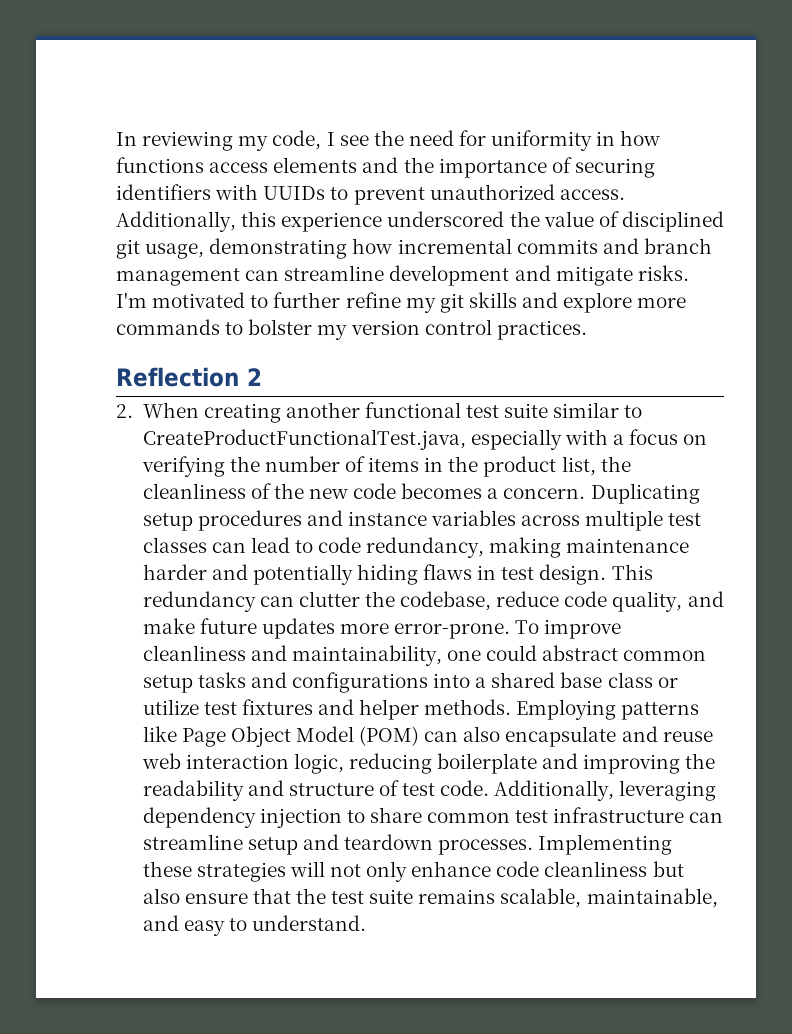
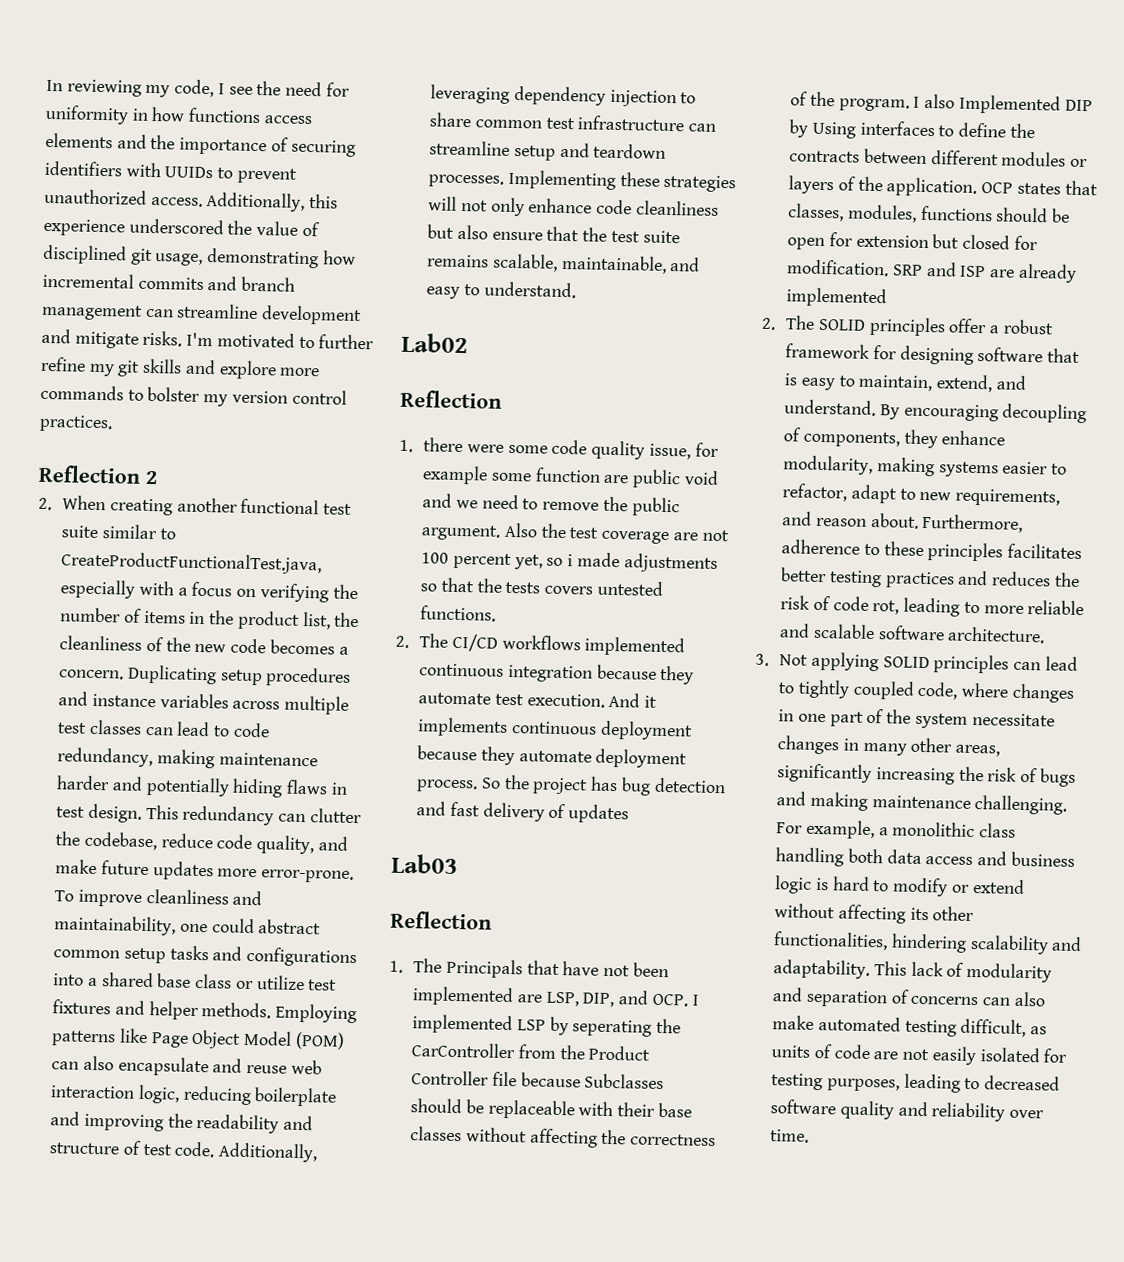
(366, 923) none -> [401,332,468,354] [400,389,502,409] [399,437,719,460] [422,465,719,489] [422,493,680,517] [421,522,729,545] [421,552,718,573] [420,577,663,596] [420,605,497,622] [395,633,686,657] [419,663,695,685] [418,692,658,708] [417,717,693,741] [417,745,688,769] [416,774,726,796] [416,801,630,824] [391,853,458,875] [390,910,492,930] [389,958,669,979] [412,986,699,1008] [412,1014,682,1037] [411,1042,651,1061] [411,1070,665,1090] [410,1098,692,1120] [410,1126,717,1148] [790,91,1093,115] [789,119,1035,139] [789,148,1089,168] [788,175,1098,197] [787,203,1071,223] [787,232,1038,251] [786,259,1077,283] [786,287,888,308] [761,315,1054,337] [785,343,1081,365] [784,373,1027,393] [784,399,1088,424] [783,427,1006,449] [783,455,1068,478] [782,483,1061,507] [782,511,1024,533] [781,539,1083,562] [781,567,1080,589] [780,595,1085,617] [779,623,1046,644] [755,651,1078,674] [778,679,1075,703] [778,708,1055,729] [777,735,1001,757] [777,763,1076,787] [776,791,1068,815] [776,819,1017,840] [775,847,1075,867] [774,875,1025,897] [774,903,975,924] [773,931,1083,955] [773,959,1053,983] [772,987,1046,1008] [772,1015,1048,1038] [771,1043,1068,1066] [771,1073,1061,1093] [770,1099,1045,1122] [770,1129,810,1143] // Lab02 // Reflection // 1. there were some code quality issue, for example some function are public void and we need to remove the public argument. Also the test coverage are not 100 percent yet, so i made adjustments so that the tests covers untested functions. // 2. The CI/CD workflows implemented continuous integration because they automate test execution. And it implements continuous deployment because they automate deployment process. So the project has bug detection and fast delivery of updates // Lab03 // Reflection // 1. The Principals that have not been implemented are LSP, DIP, and OCP. I implemented LSP by seperating the CarController from the Product Controller file because Subclasses should be replaceable with their base classes without affecting the correctness of the program. I also Implemented DIP by Using interfaces to define the contracts between different modules or layers of the application. OCP states that classes, modules, functions should be open for extension but closed for modification. SRP and ISP are already implemented // 2. The SOLID principles offer a robust framework for designing software that is easy to maintain, extend, and understand. By encouraging decoupling of components, they enhance modularity, making systems easier to refactor, adapt to new requirements, and reason about. Furthermore, adherence to these principles facilitates better testing practices and reduces the risk of code rot, leading to more reliable and scalable software architecture. // 3. Not applying SOLID principles can lead to tightly coupled code, where changes in one part of the system necessitate changes in many other areas, significantly increasing the risk of bugs and making maintenance challenging. For example, a monolithic class handling both data access and business logic is hard to modify or extend without affecting its other functionalities, hindering scalability and adaptability. This lack of modularity and separation of concerns can also make automated testing difficult, as units of code are not easily isolated for testing purposes, leading to decreased software quality and reliability over time.

